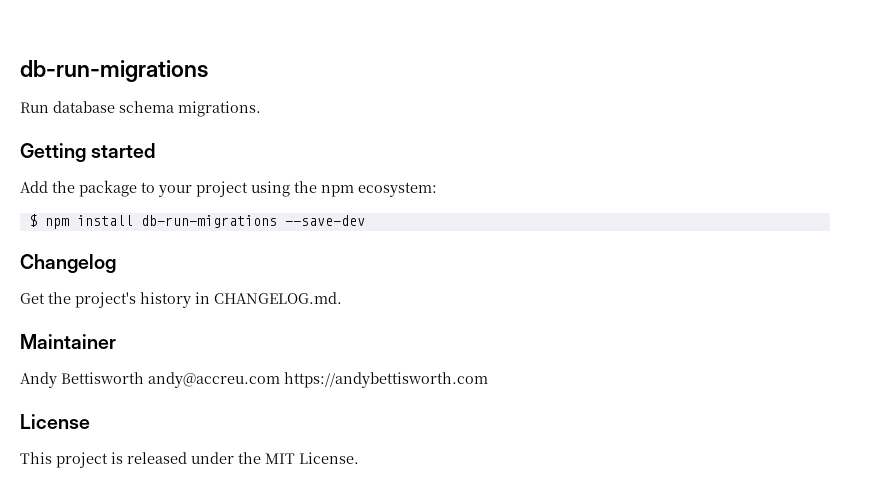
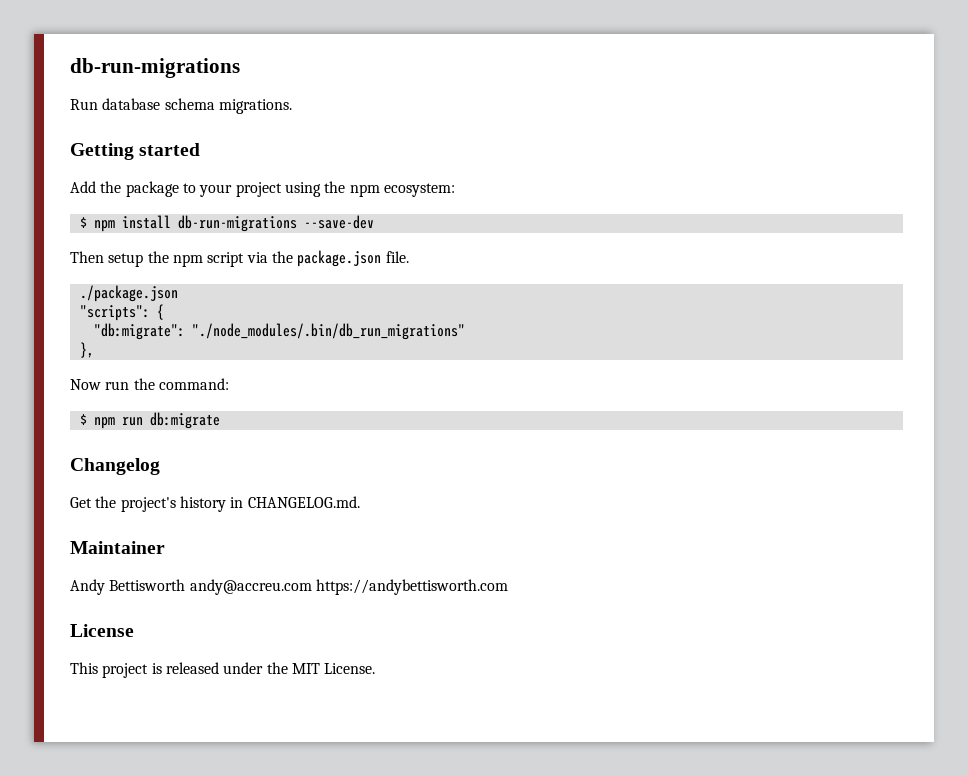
(365, 220) none -> [70,250,409,267] [79,285,178,302] [79,304,164,321] [93,323,465,340] [79,342,94,358] [70,378,229,390] [79,412,220,429] // Then setup the npm script via the package.json file. // ./package.json // "scripts": { // "db:migrate": "./node_modules/.bin/db_run_migrations" // }, // Now run the command: // $ npm run db:migrate

